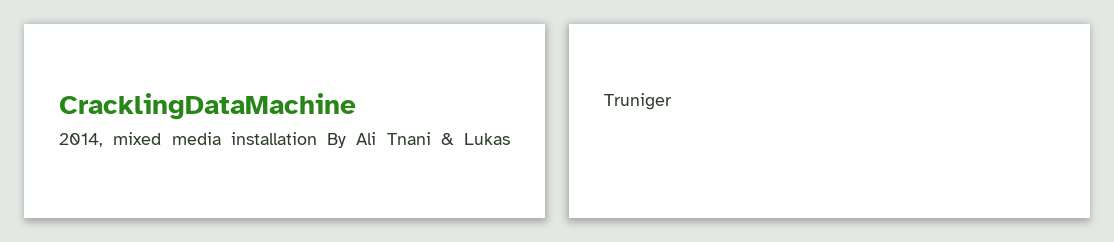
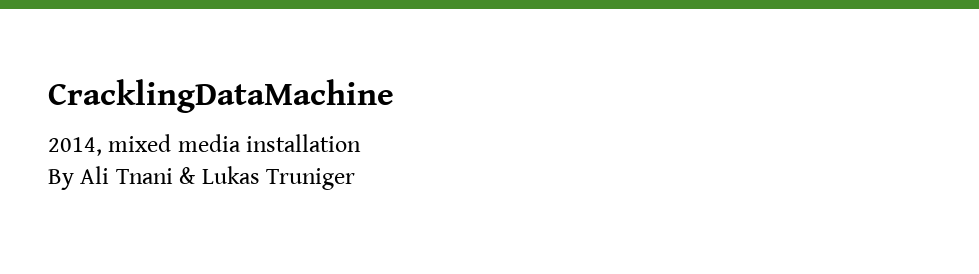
(317, 138) none -> (362, 143) //

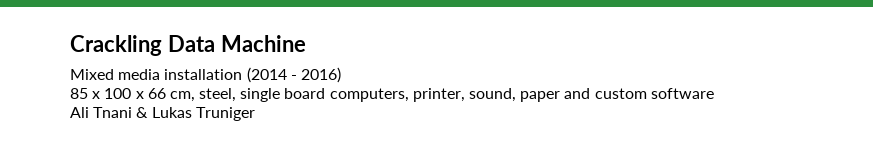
[48,79,394,113] [48,134,362,156] [48,169,74,190] CracklingDataMachine // 2014, mixed media installation // By -> [70,35,306,56] [70,67,341,83] [70,88,714,102] Crackling Data Machine // Mixed media installation (2014 - 2016) // 85 x 100 x 66 cm, steel, single board computers, printer, sound, paper and custom software //

